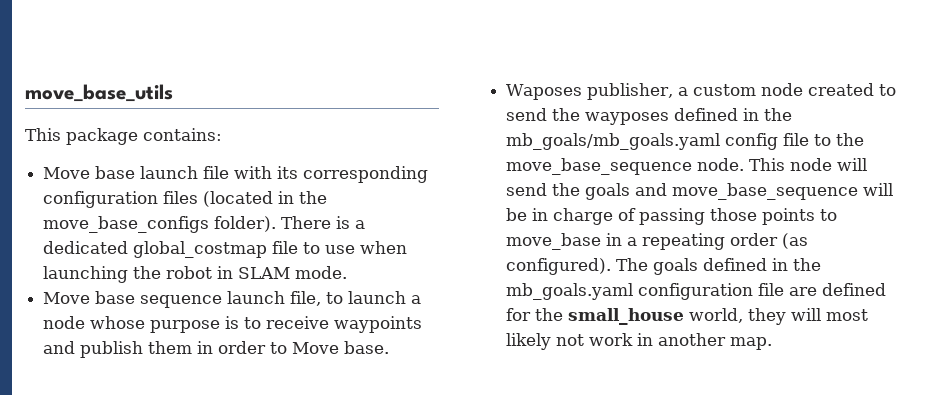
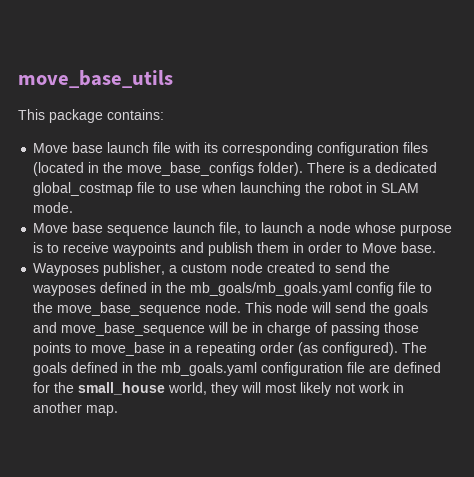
[506,84,583,100] Waposes -> [33,263,100,276] Wayposes

